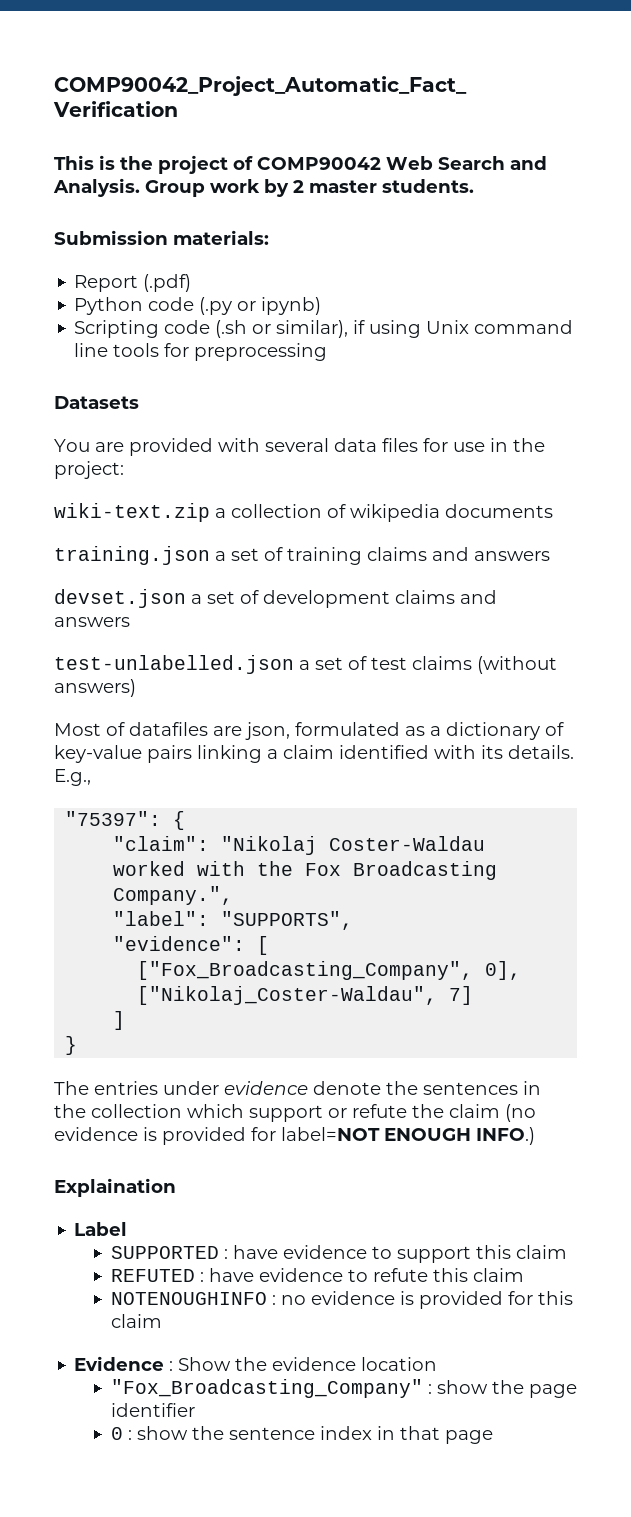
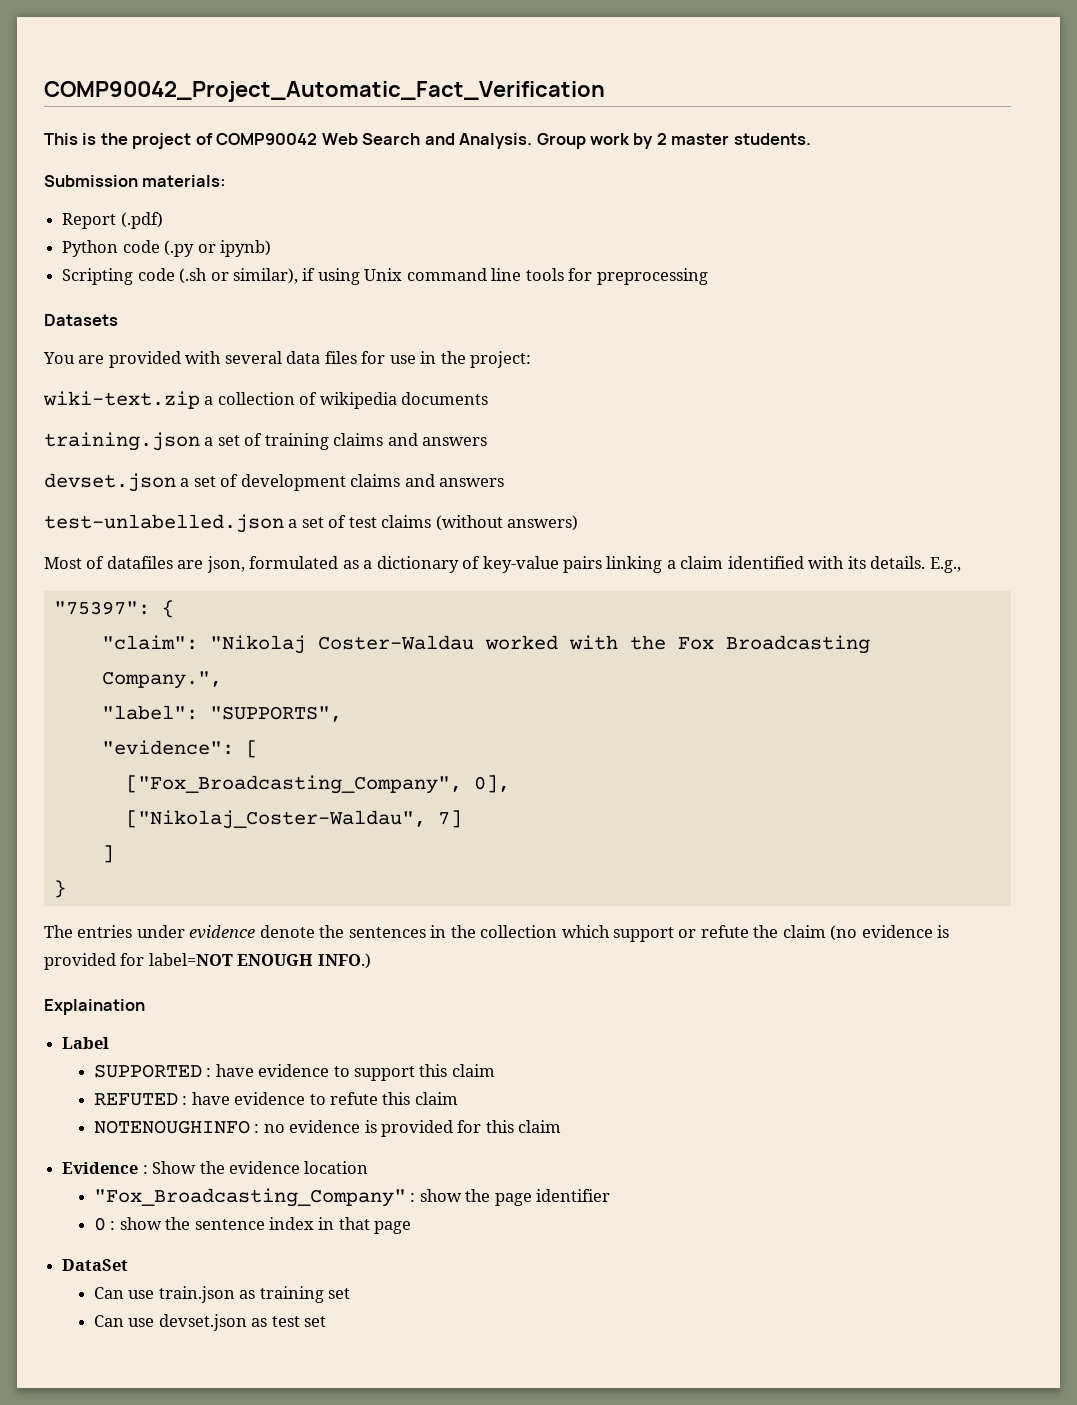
(493, 1437) none -> [62,1259,129,1271] [93,1286,351,1303] [93,1314,327,1331] // DataSet // Can use train.json as training set // Can use devset.json as test set

